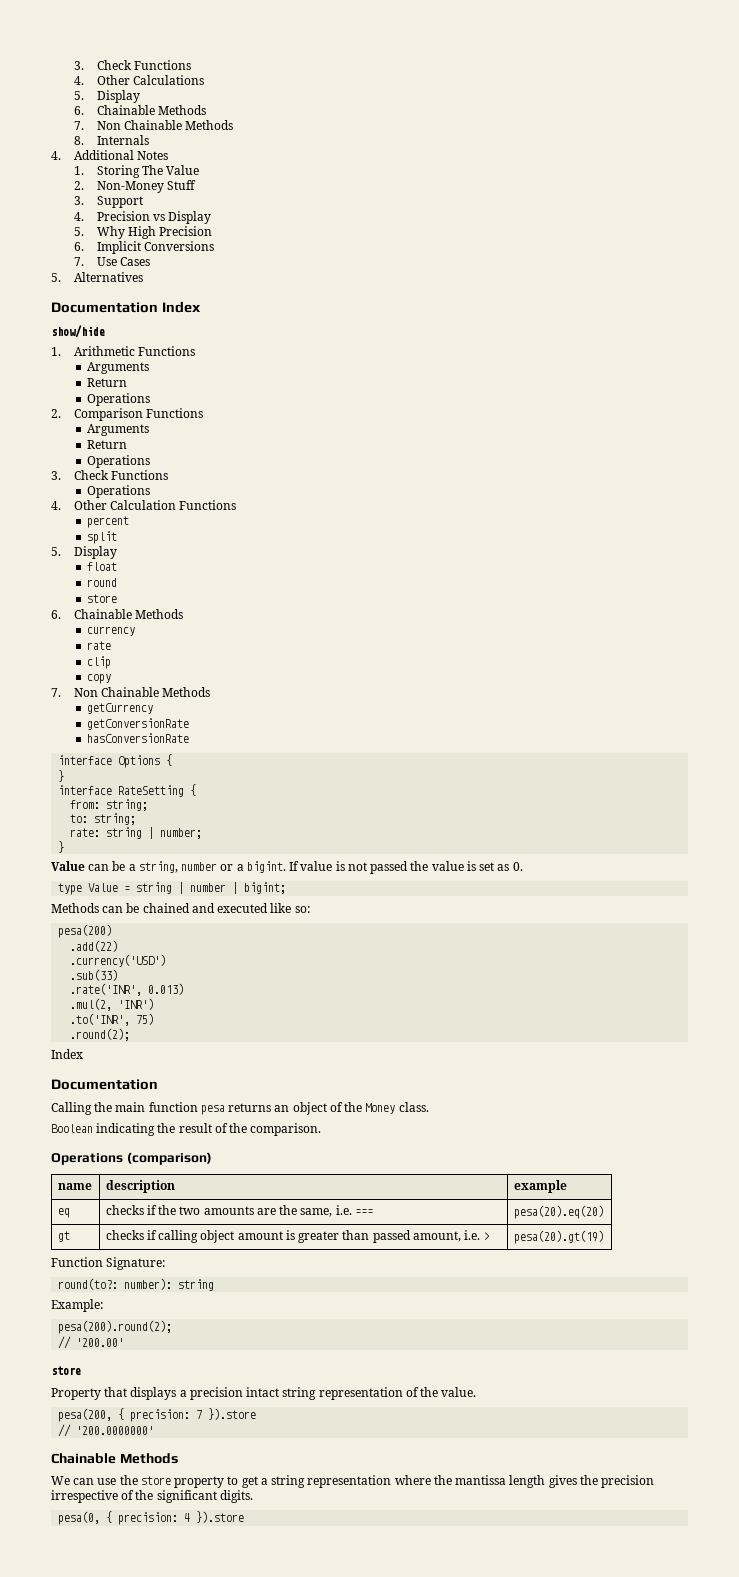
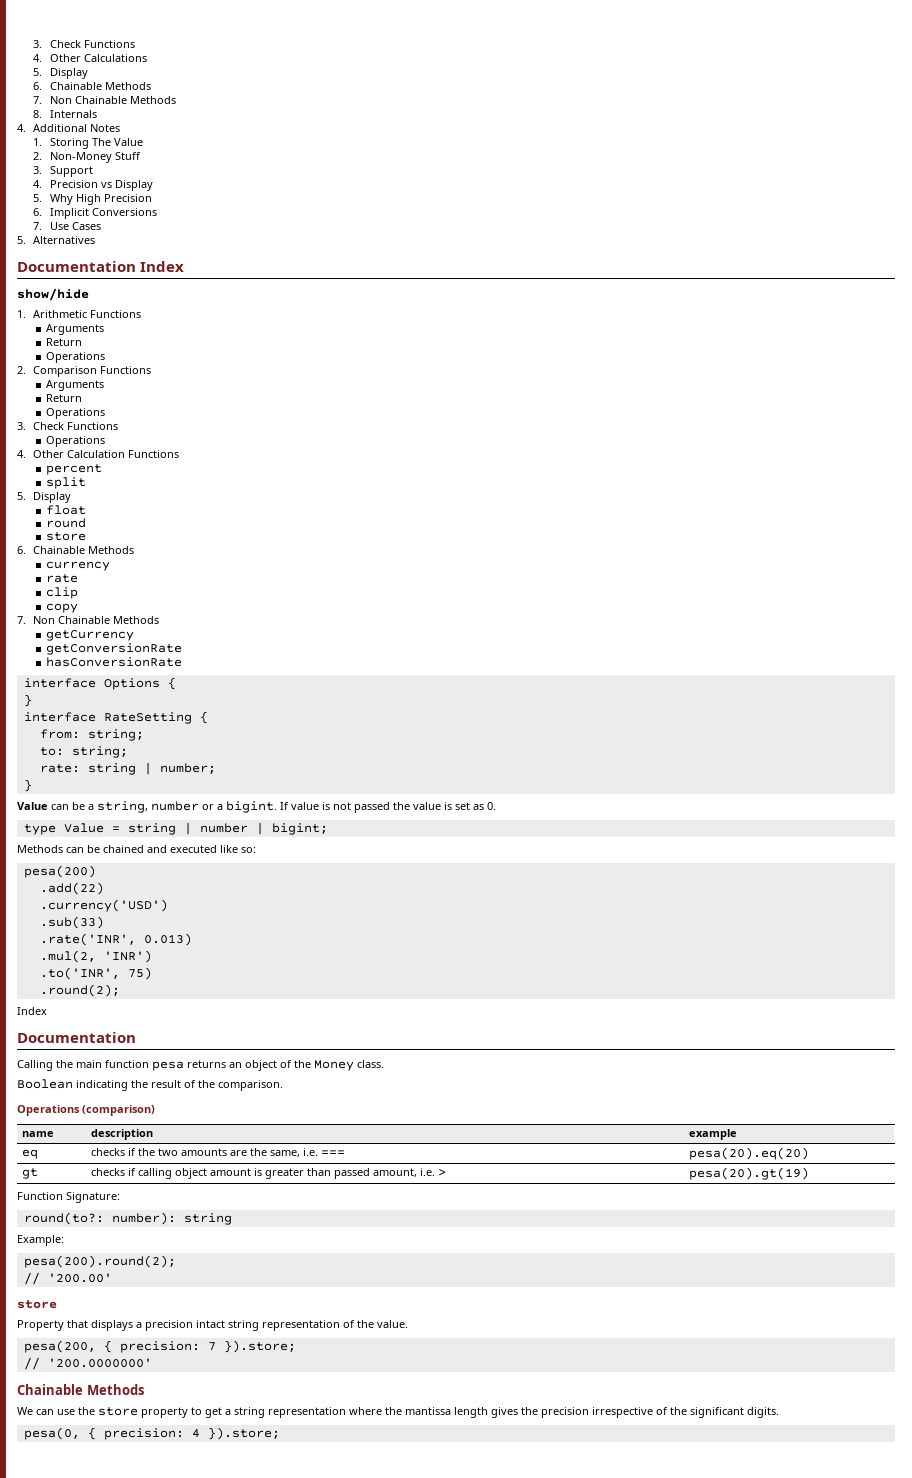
[208,1408,257,1420] }).store -> [223,1340,296,1353] }).store;
[196,1511,245,1523] }).store -> [207,1427,280,1440] }).store;

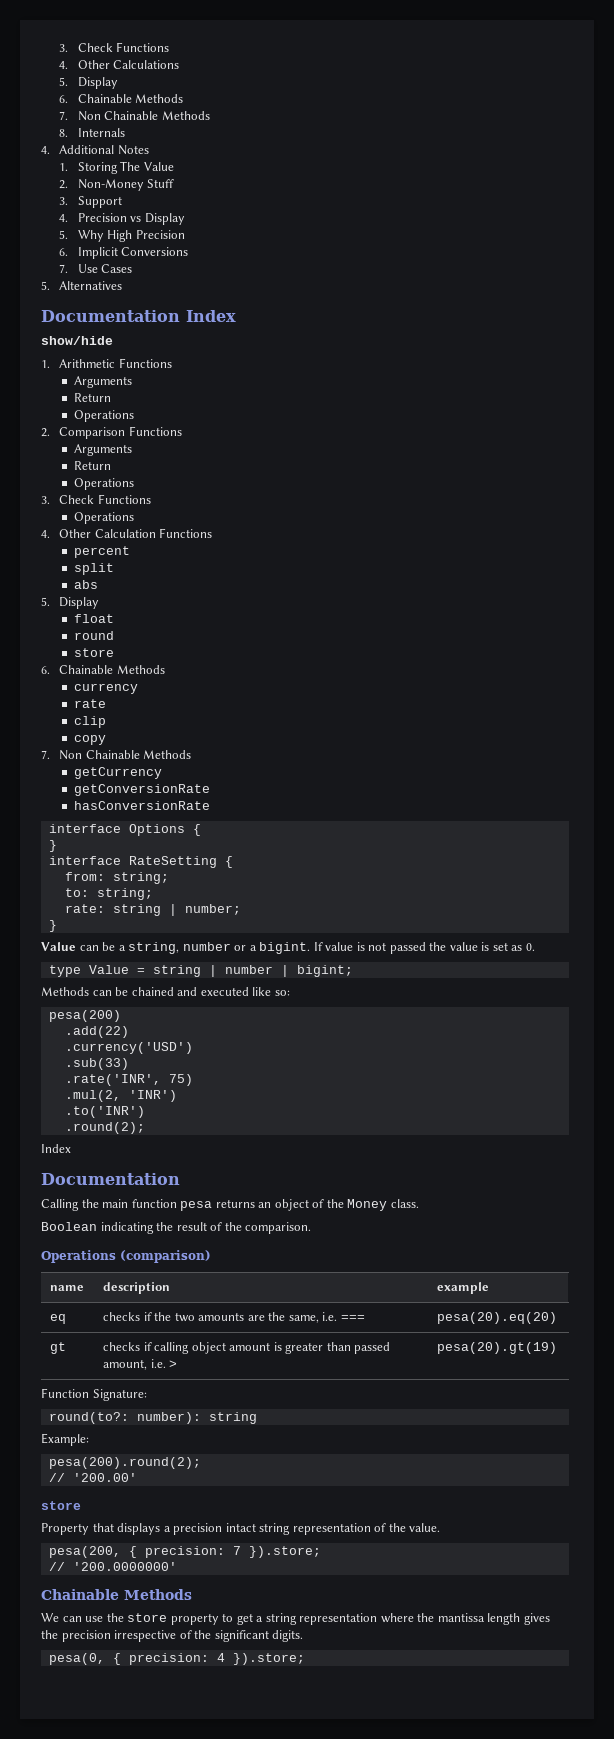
(86, 483) none -> [73,580,98,589] // abs
[143,933,192,946] 0.013) -> [168,1074,193,1086] 75)
[39,967,152,980] .to('INR', 75) -> [64,1106,145,1118] .to('INR')

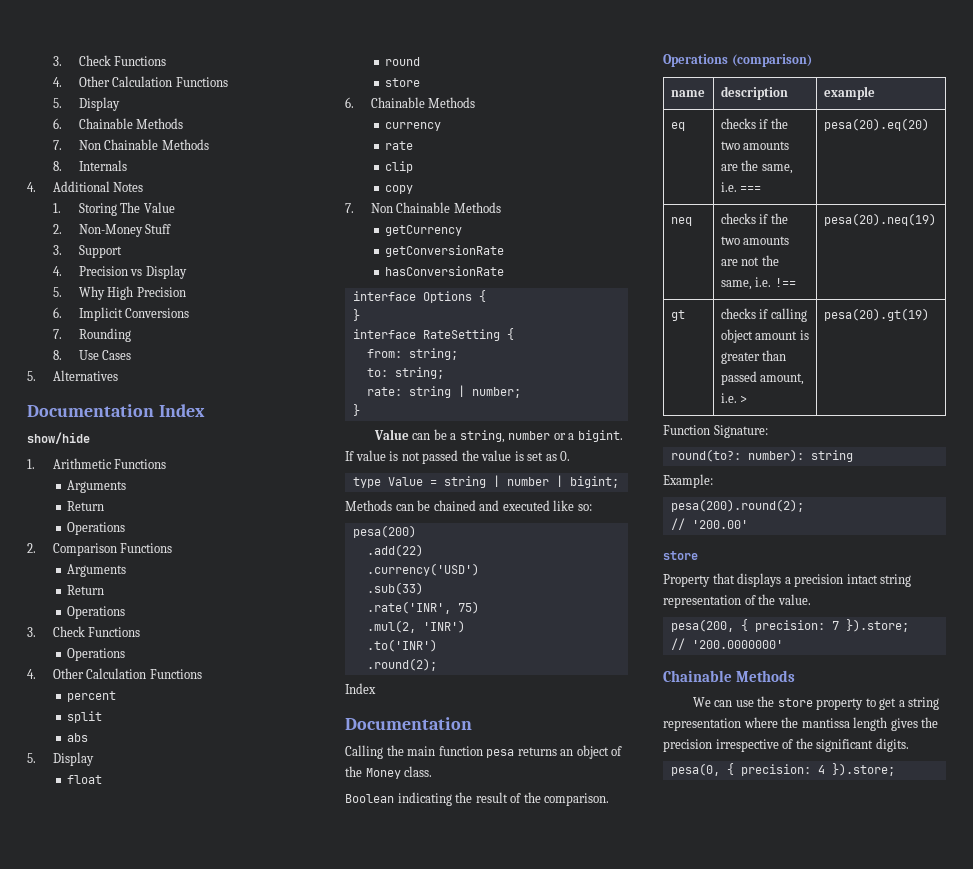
[113,60,180,69] Calculations -> [112,76,228,87] Calculation Functions
(69, 268) none -> [78,328,131,342] [52,350,62,360] Rounding // 8.
(558, 1318) none -> [670,217,692,226] [720,213,788,224] [720,236,790,245] [720,255,779,266] [720,277,796,290] [823,213,936,226] // neq | checks if the two amounts are not the same, i.e. !== | pesa(20).neq(19)

